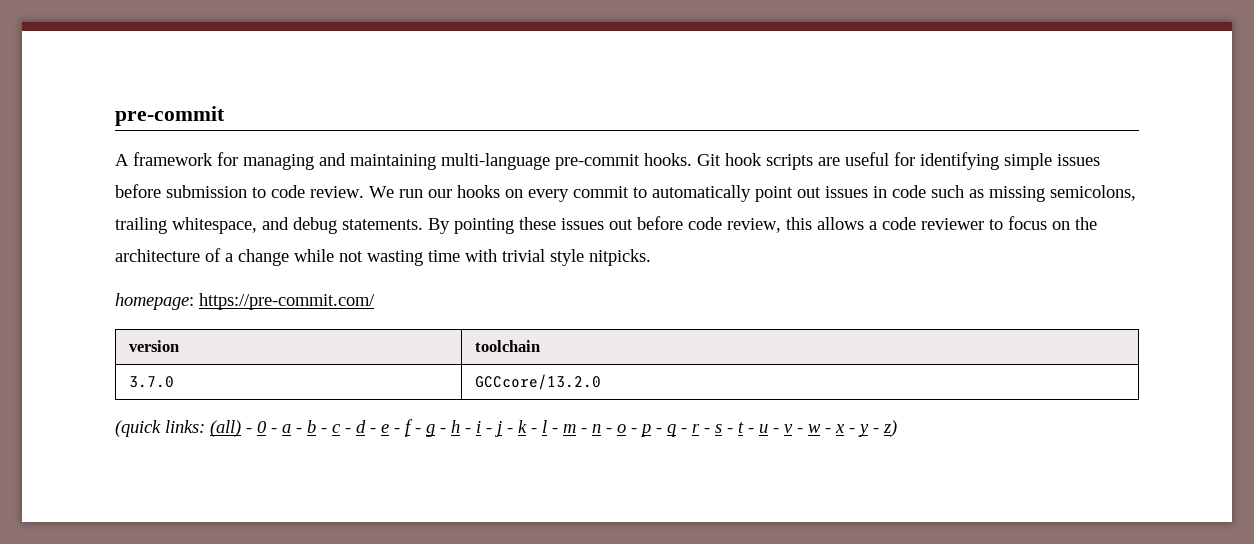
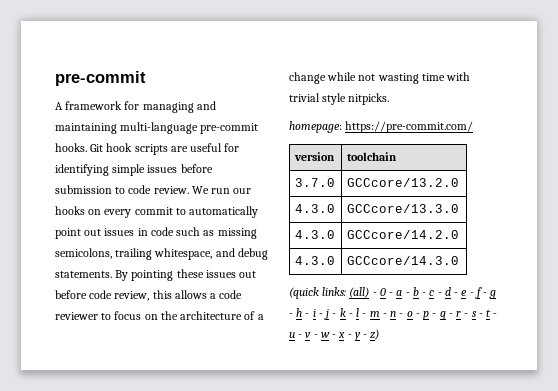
(602, 382) none -> [294,204,335,213] [346,204,459,213] [294,230,335,239] [346,230,459,239] [294,256,335,265] [346,256,459,265] // 4.3.0 | GCCcore/13.3.0 // 4.3.0 | GCCcore/14.2.0 // 4.3.0 | GCCcore/14.3.0

